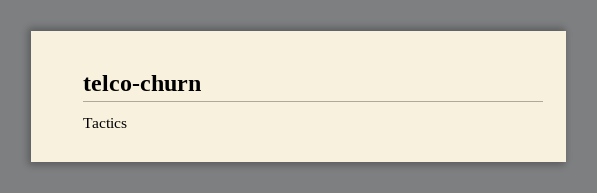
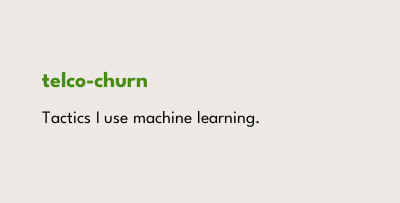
(127, 123) none -> [95,110,260,127] I use machine learning.

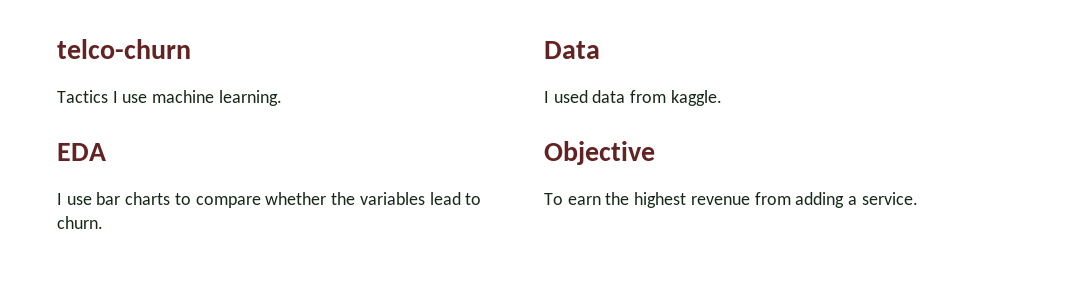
(260, 118) none -> [57,143,106,161] [57,192,482,208] [57,216,103,229] [544,41,600,59] [544,90,722,106] [544,141,655,165] [544,192,918,208] // EDA // I use bar charts to compare whether the variables lead to churn. // Data // I used data from kaggle. // Objective // To earn the highest revenue from adding a service.

